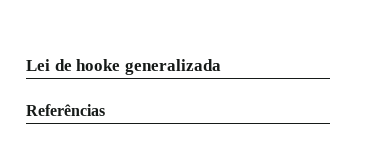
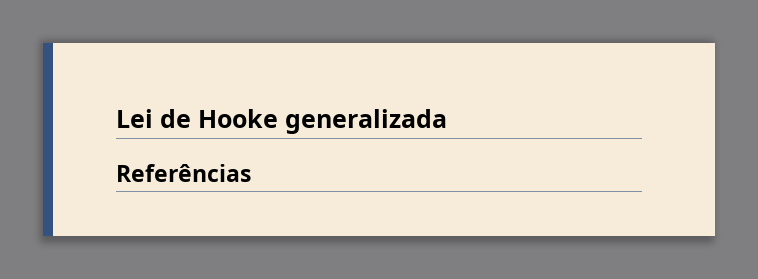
[76,59,121,71] hooke -> [198,109,278,128] Hooke

